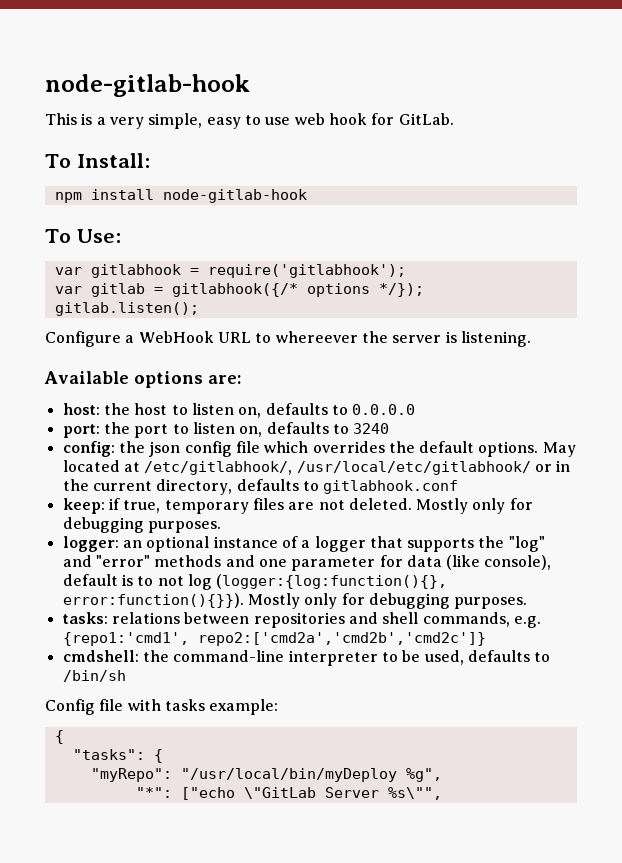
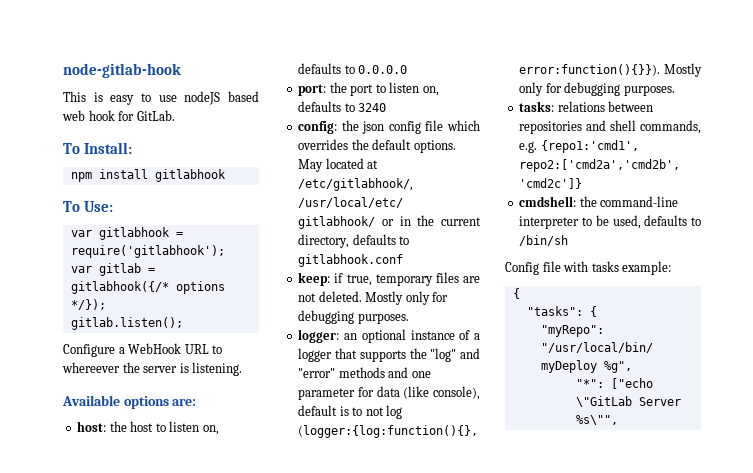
[96,113,203,129] a very simple, -> (103, 97) none
(291, 121) none -> [184,91,259,105] nodeJS based
[162,189,307,203] node-gitlab-hook -> [154,169,226,182] gitlabhook

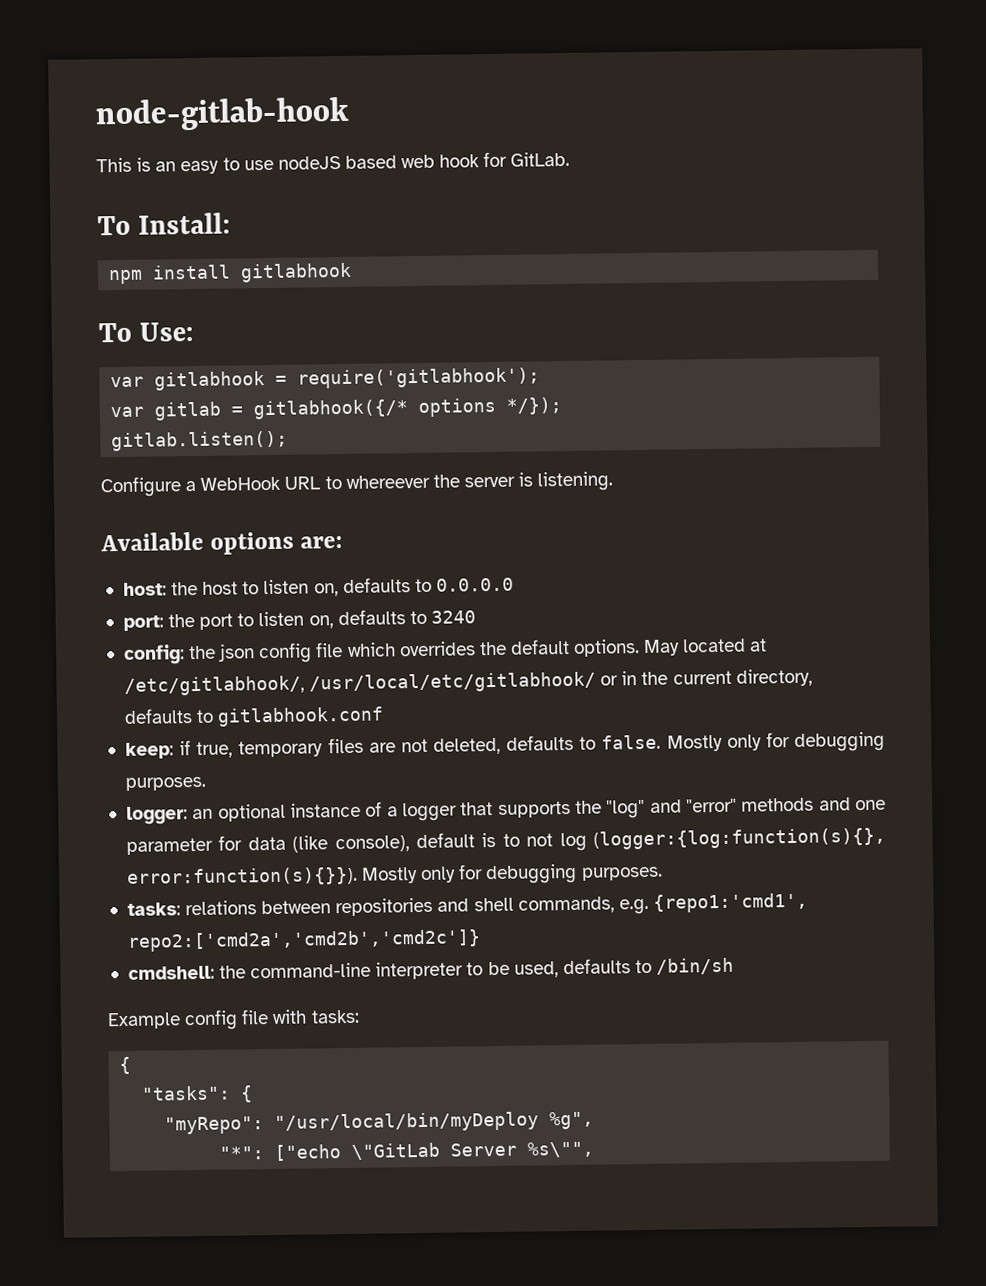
(103, 97) none -> [155,161,177,172] an
[318,291,362,302] deleted. -> [432,734,662,755] deleted, defaults to false.
[298,425,479,438] [519,64,661,76] (logger:{log:function(){}, error:function(){}}). -> [593,827,887,850] [126,866,358,887] (logger:{log:function(s){}, error:function(s){}}).
[505,261,672,275] Config file with tasks example: -> [107,1009,360,1031] Example config file with tasks:

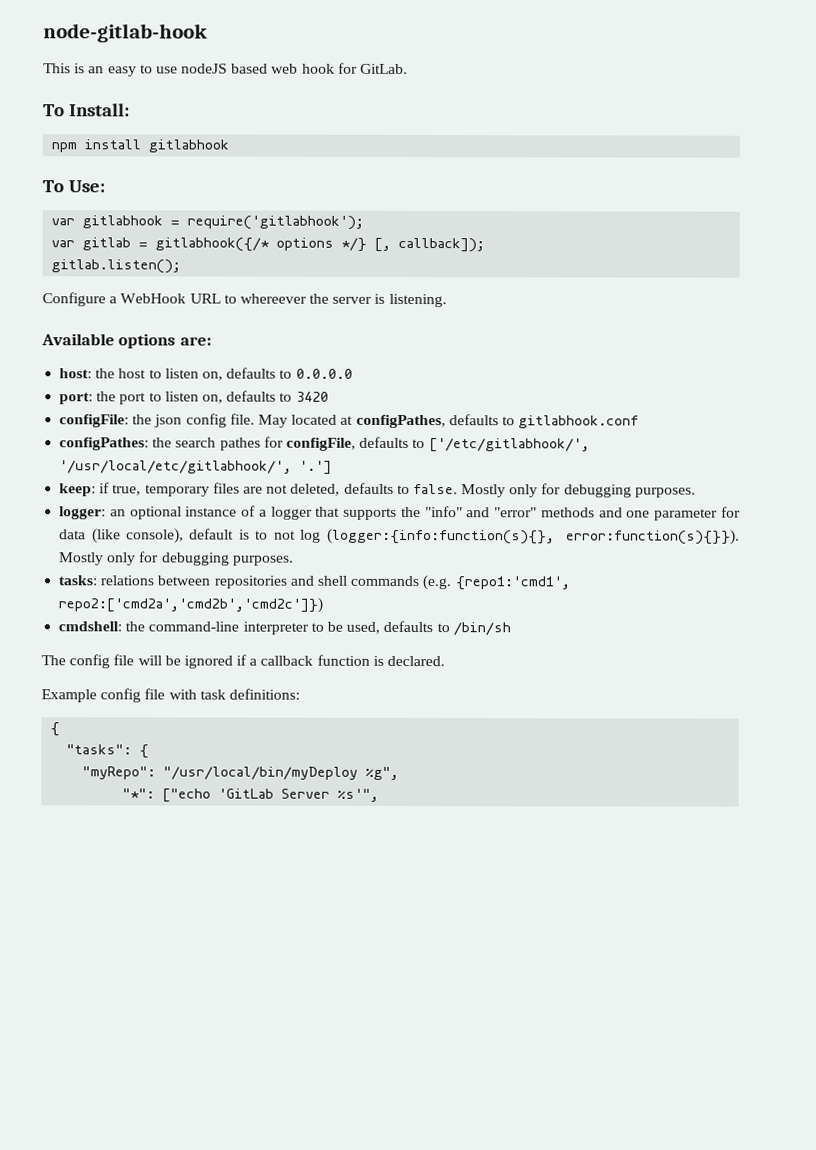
[506,397,563,415] */}); -> [341,237,486,253] */} [, callback]);
[430,610,476,624] [122,644,185,665] 3240 // config: -> [295,391,329,402] [59,414,130,428] 3420 // configFile:
[315,638,768,658] [123,668,813,696] [123,706,385,727] file which overrides the default options. May located at /etc/gitlabhook/, /usr/local/etc/gitlabhook/ or in the current directory, defaults to gitlabhook.conf -> [229,413,640,429] [59,436,590,453] [59,460,333,475] file. May located at configPathes, defaults to gitlabhook.conf // configPathes: the search pathes for configFile, defaults to ['/etc/gitlabhook/', '/usr/local/etc/gitlabhook/', '.']
[606,799,646,819] "log" -> [424,506,463,518] "info"
[593,827,887,850] (logger:{log:function(s){}, -> [326,528,555,545] (logger:{info:function(s){},
[517,892,808,915] [126,929,481,952] commands, e.g. {repo1:'cmd1', repo2:['cmd2a','cmd2b','cmd2c']} -> [350,575,570,591] [58,597,324,613] commands (e.g. {repo1:'cmd1', repo2:['cmd2a','cmd2b','cmd2c']})
(735, 966) none -> [41,654,446,669] // The config file will be ignored if a callback function is declared.
[310,1009,360,1024] tasks: -> [199,688,300,700] task definitions:
[351,1141,595,1160] \"GitLab Server %s\"", -> [218,788,380,802] 'GitLab Server %s'",

